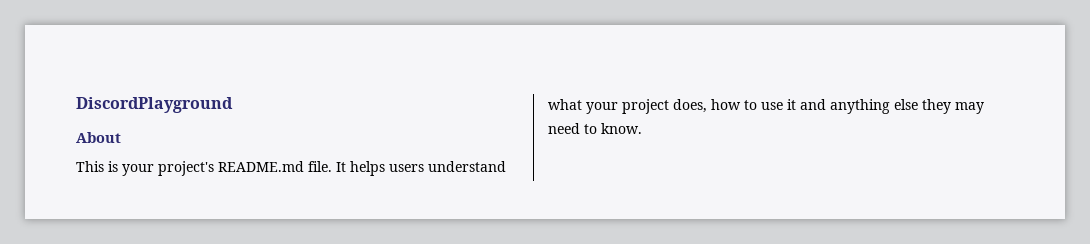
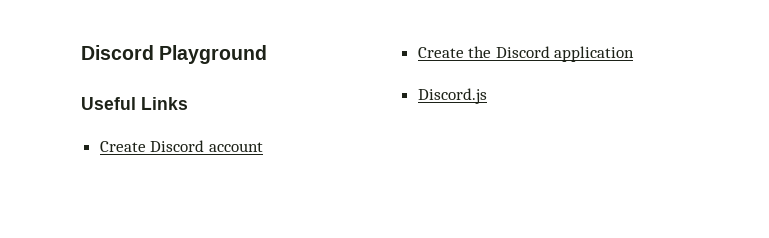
[76,97,233,113] [76,132,121,143] [76,161,506,176] [548,99,984,114] [548,123,642,134] DiscordPlayground // About // This is your project's README.md file. It helps users understand what your project does, how to use it and anything else they may need to know. -> [81,45,268,64] [81,97,188,110] [99,140,263,152] [417,46,635,62] [417,88,487,104] Discord Playground // Useful Links // Create Discord account // Create the Discord application // Discord.js

